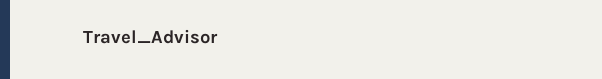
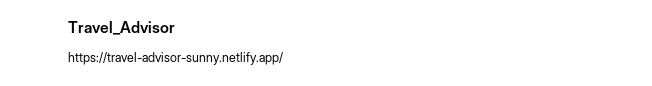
(218, 36) none -> [68,52,283,65] // https://travel-advisor-sunny.netlify.app/

